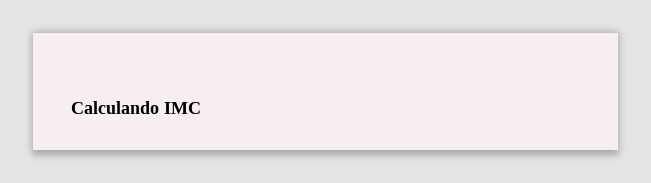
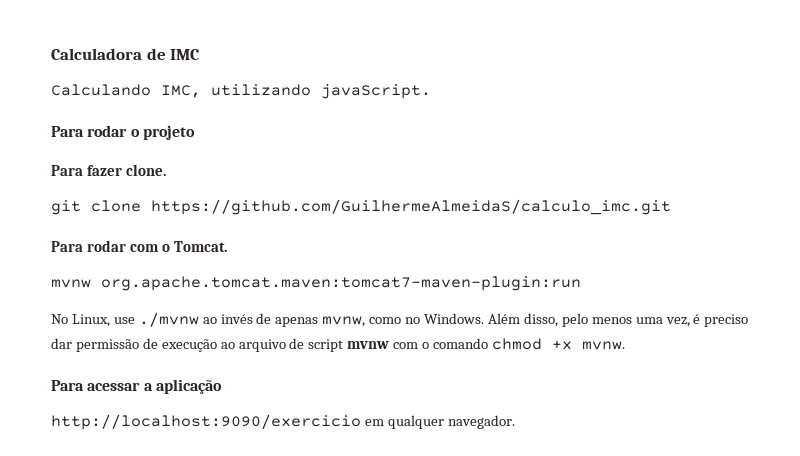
[71,101,201,114] Calculando IMC -> [51,48,201,60] [51,84,431,99] [51,125,195,140] [51,164,167,176] [51,199,671,215] [51,240,228,252] [51,276,581,291] [51,312,749,327] [51,338,625,352] [51,379,222,394] [51,414,515,430] Calculadora de IMC // Calculando IMC, utilizando javaScript. // Para rodar o projeto // Para fazer clone. // git clone https://github.com/GuilhermeAlmeidaS/calculo_imc.git // Para rodar com o Tomcat. // mvnw org.apache.tomcat.maven:tomcat7-maven-plugin:run // No Linux, use ./mvnw ao invés de apenas mvnw, como no Windows. Além disso, pelo menos uma vez, é preciso dar permissão de execução ao arquivo de script mvnw com o comando chmod +x mvnw. // Para acessar a aplicação // http://localhost:9090/exercicio em qualquer navegador.

